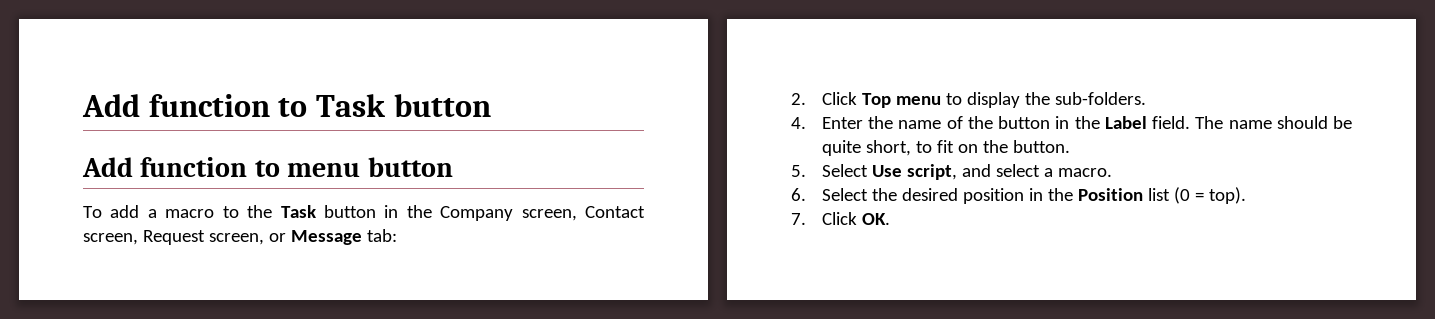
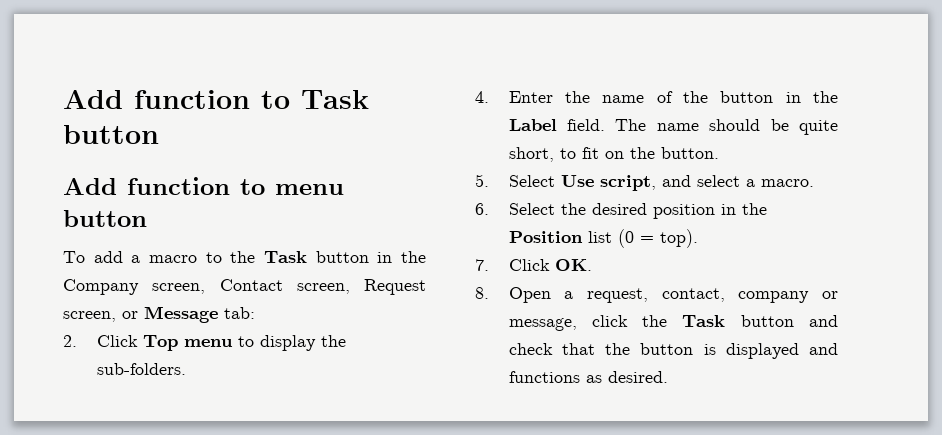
(890, 219) none -> [475,287,838,303] [508,315,838,331] [508,343,838,359] [508,371,668,383] // 8. Open a request, contact, company or message, click the Task button and check that the button is displayed and functions as desired.

